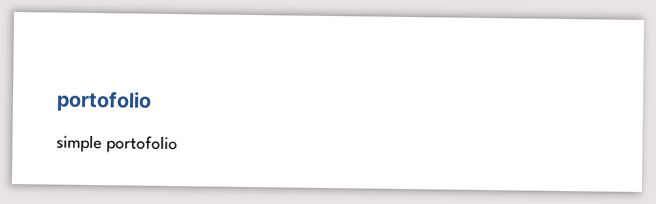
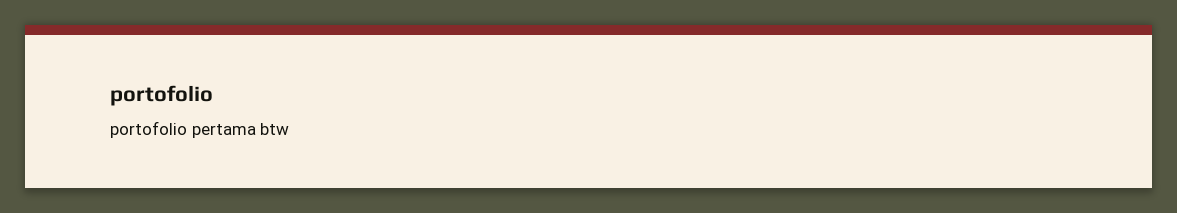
[56,134,178,154] simple portofolio -> [110,121,290,138] portofolio pertama btw

